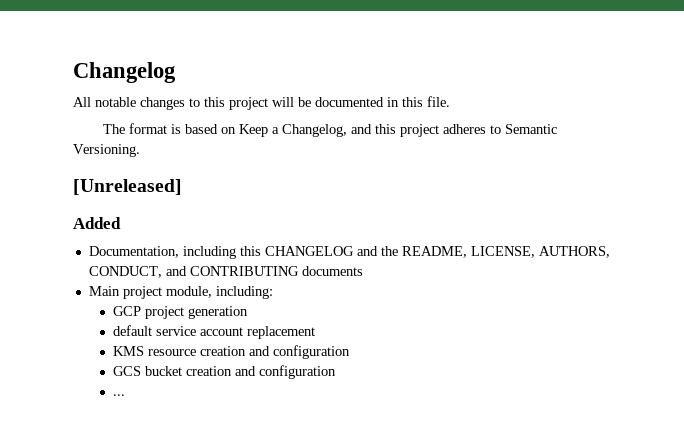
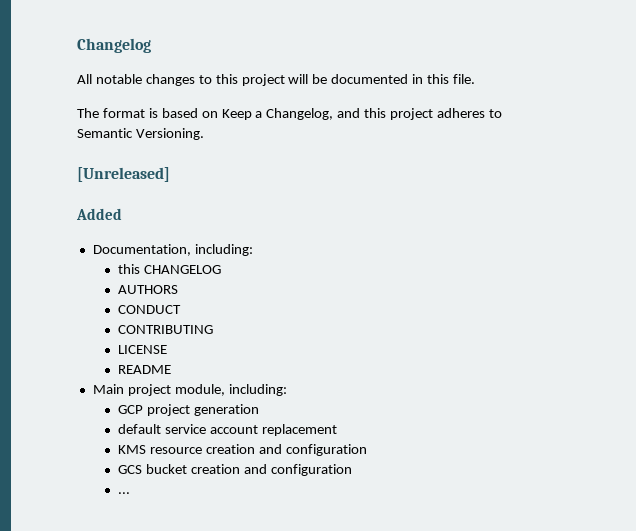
[182,246,236,259] including -> [194,244,253,256] including: //
[356,246,610,258] [88,266,187,278] and the README, LICENSE, AUTHORS, CONDUCT, and -> [118,285,179,294] [118,305,182,314] // AUTHORS // CONDUCT //
[301,266,363,276] documents -> [118,345,168,354] [118,365,172,374] // LICENSE // README

